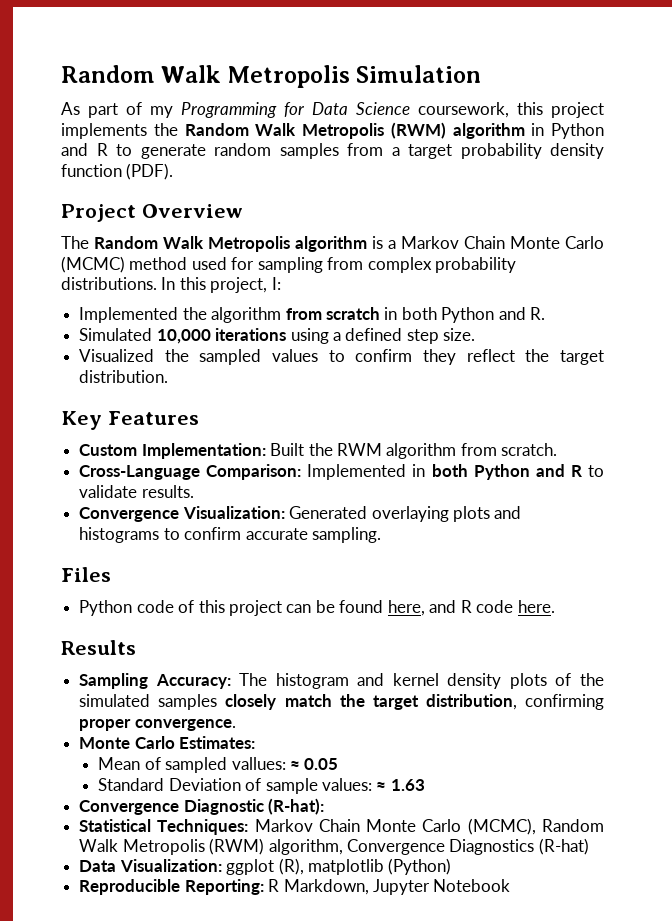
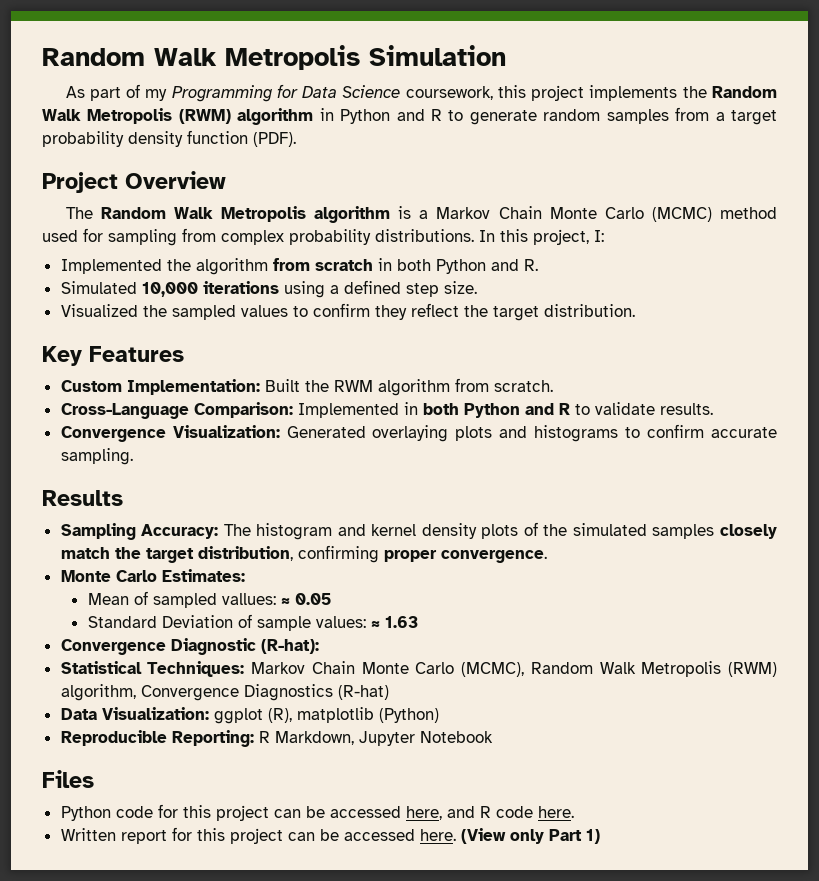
[61,567,111,582] [79,600,555,616] // Files // Python code of this project can be found here, and R code here. -> (133, 456) none
(511, 885) none -> [42,770,94,788] [60,804,574,821] [60,827,600,844] // Files // Python code for this project can be accessed here, and R code here. // Written report for this project can be accessed here. (View only Part 1)

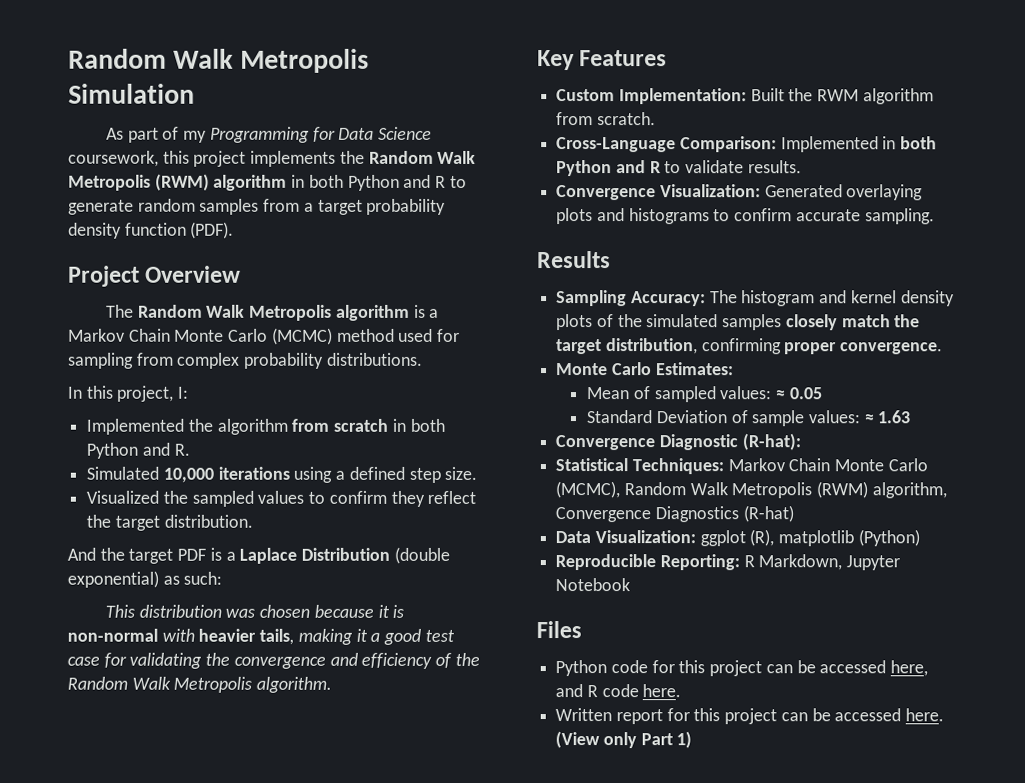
(334, 114) none -> [308,174,344,188] both
(474, 235) none -> (423, 359) //
(635, 310) none -> [67,546,450,564] [67,570,223,588] [105,604,405,618] [67,628,455,645] [67,652,480,669] [67,676,333,693] // And the target PDF is a Laplace Distribution (double exponential) as such: // This distribution was chosen because it is non-normal with heavier tails, making it a good test case for validating the convergence and efficiency of the Random Walk Metropolis algorithm.
[221,593,276,605] vallues: -> [719,386,773,400] values:

